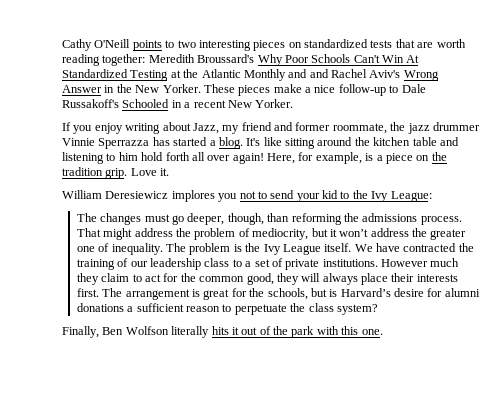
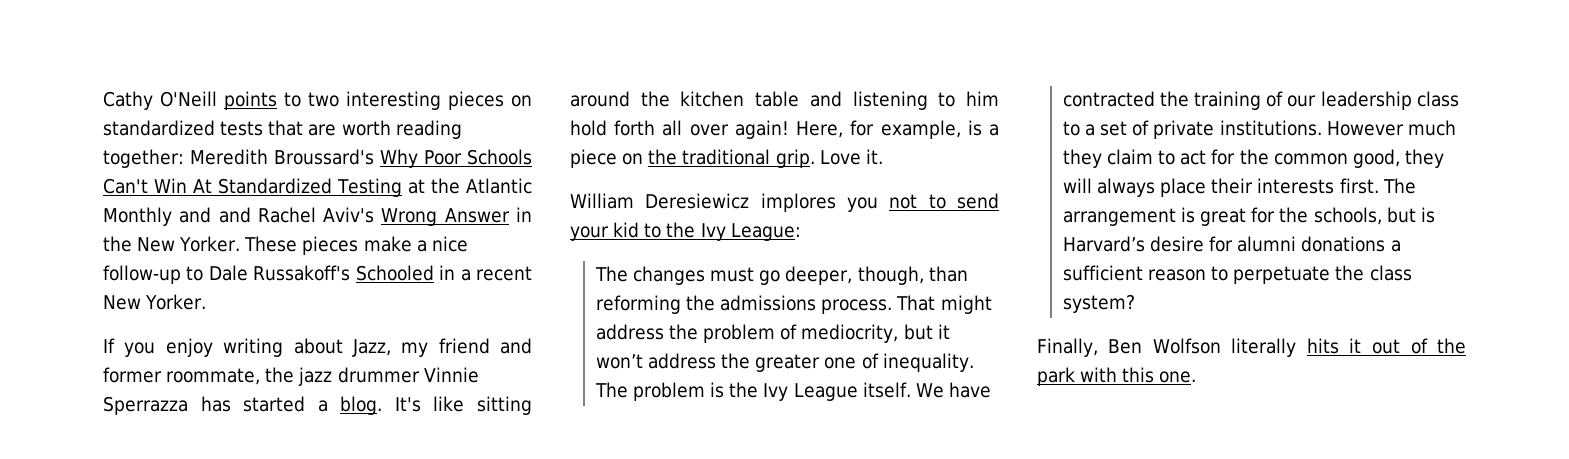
[62,167,103,176] tradition -> [682,149,771,165] traditional

